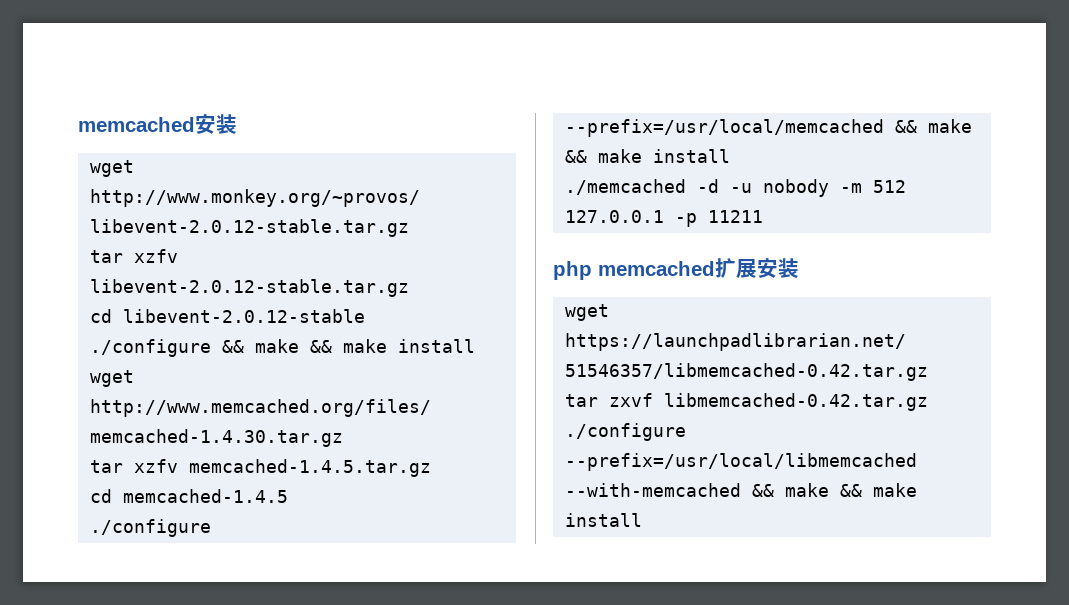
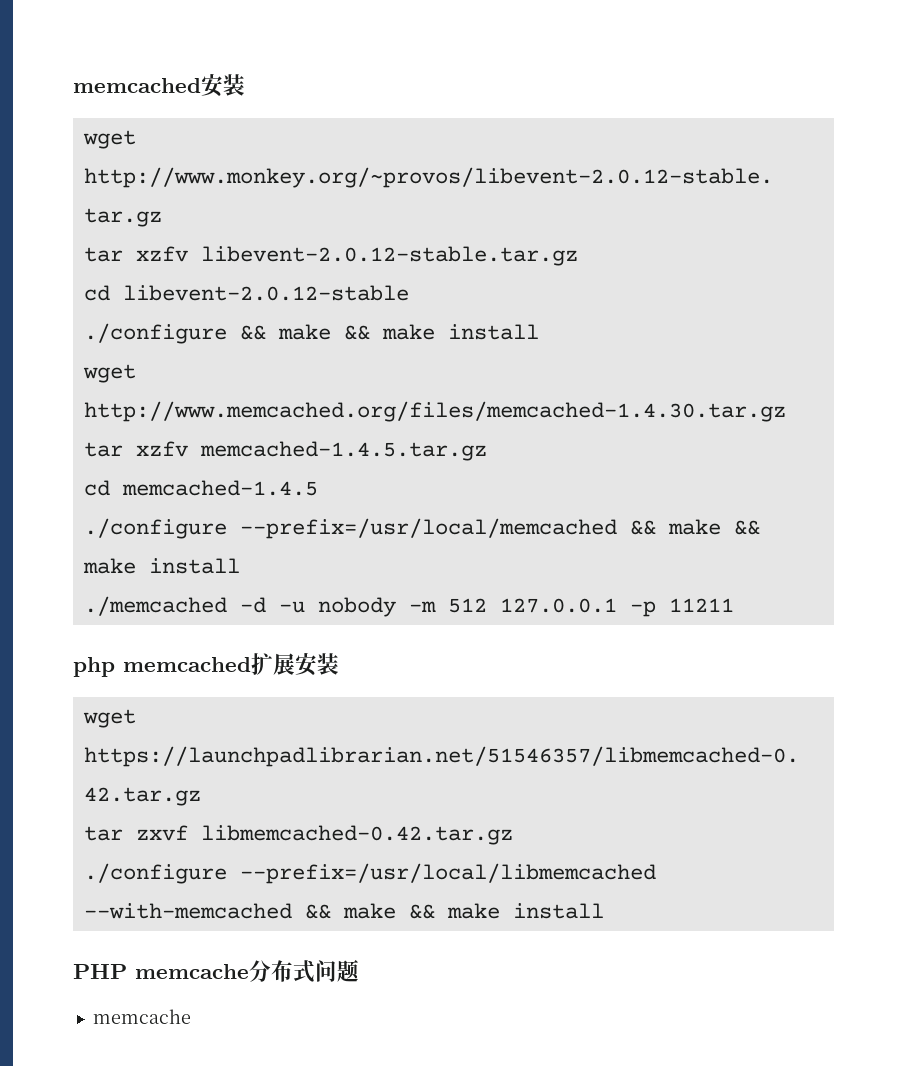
(642, 520) none -> [73,959,359,983] [92,1009,191,1024] // PHP memcache分布式问题 // memcache

